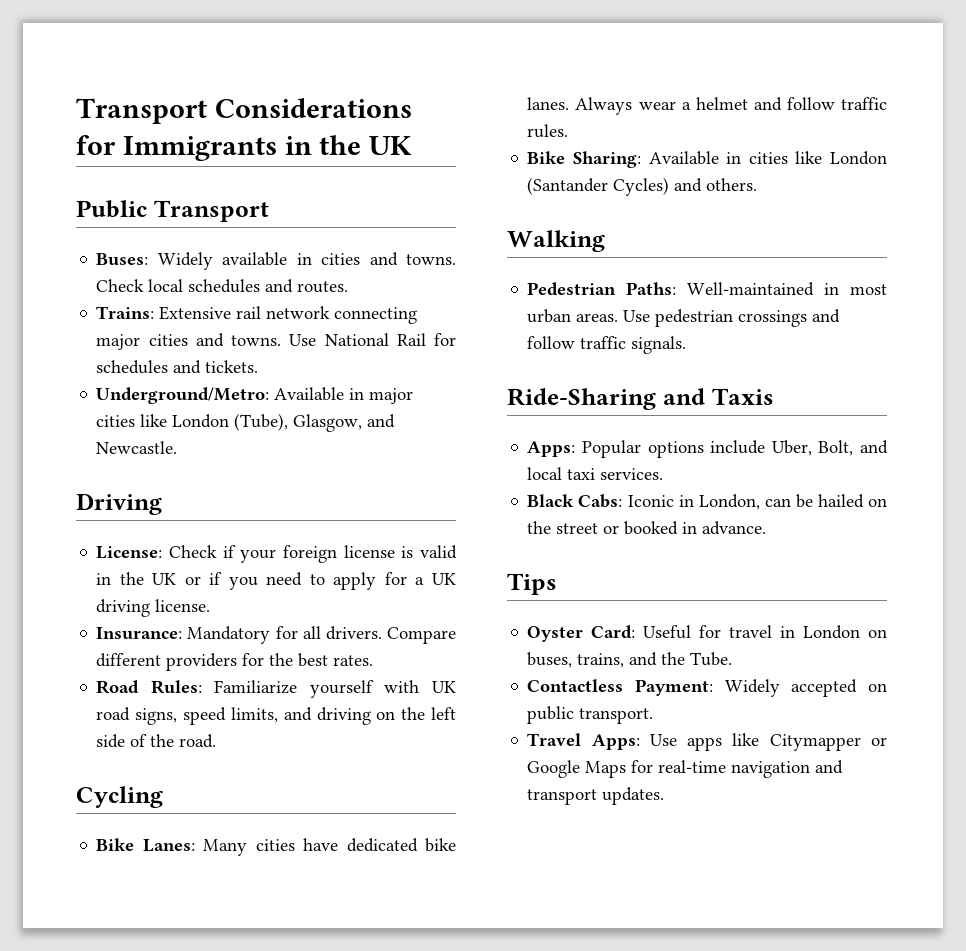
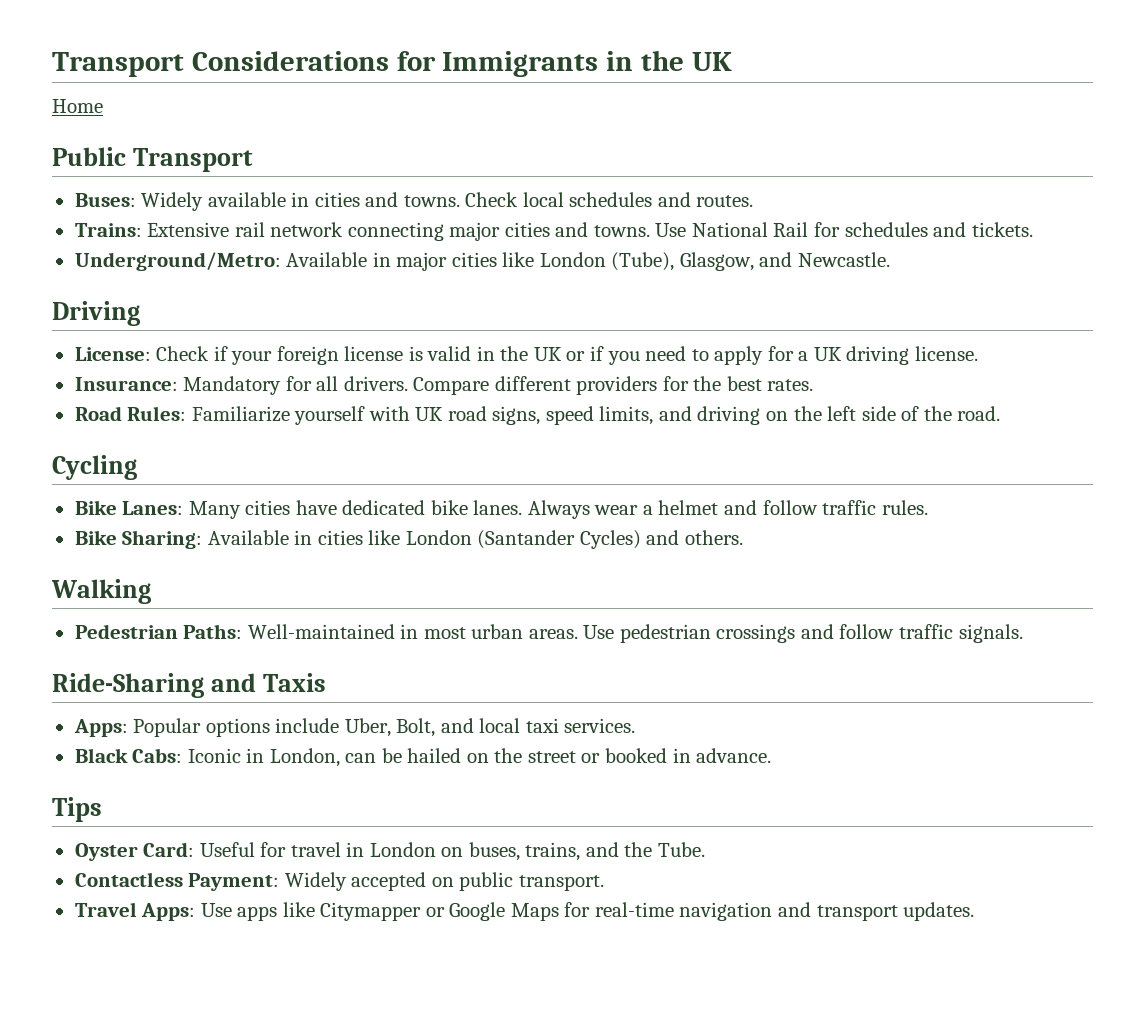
(413, 145) none -> [52,99,103,113] // Home

